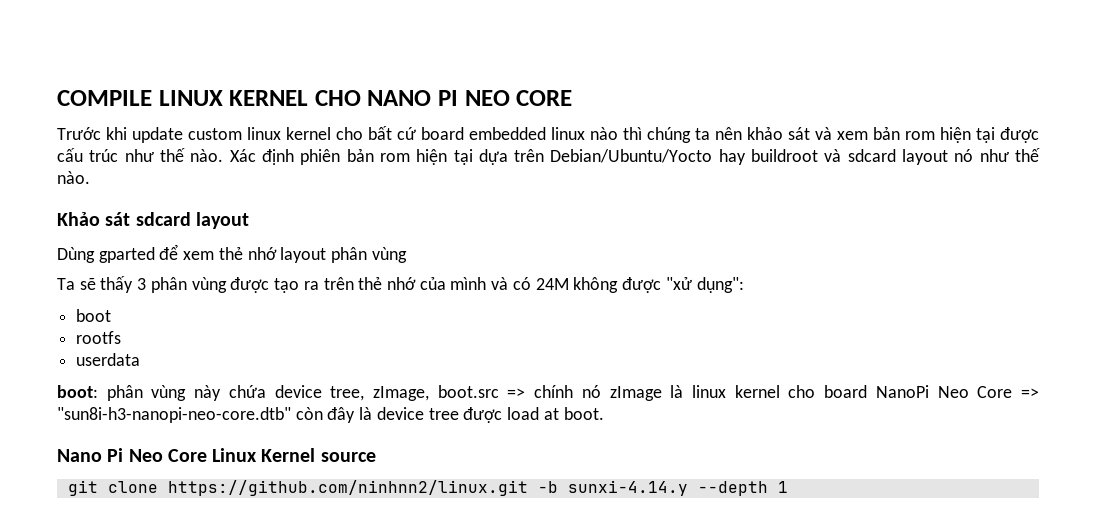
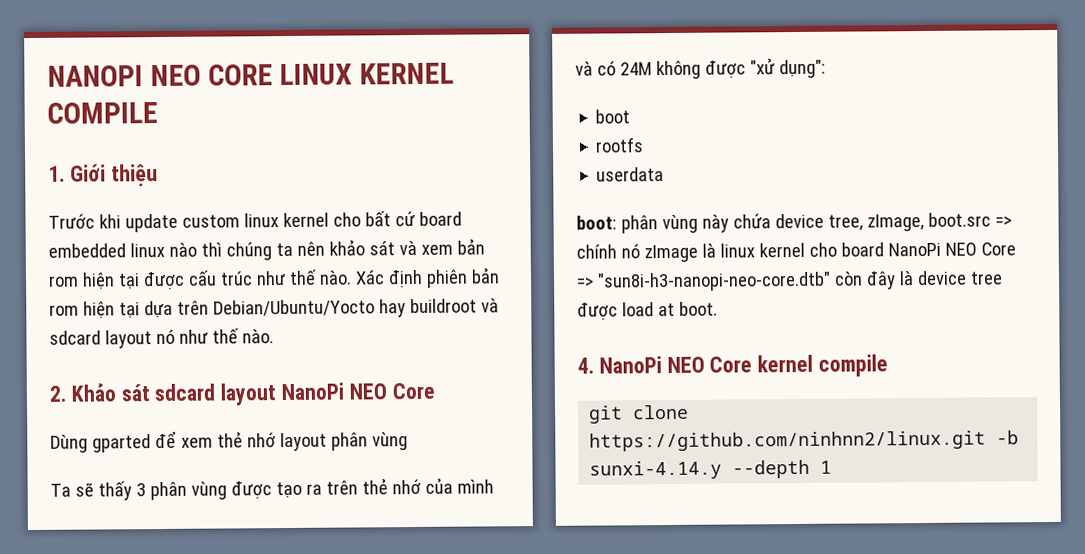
[57,90,573,106] COMPILE LINUX KERNEL CHO NANO PI NEO CORE -> [47,62,455,87] [47,102,158,124] [48,163,158,187] NANOPI NEO CORE LINUX KERNEL COMPILE // 1. Giới thiệu
(90, 177) none -> [49,385,66,402] 2.
(249, 220) none -> [281,382,435,401] NanoPi NEO Core
[937,386,969,398] Neo -> [944,242,977,256] NEO
[57,448,376,462] Nano Pi Neo Core Linux Kernel source -> [577,354,889,377] 4. NanoPi NEO Core kernel compile

